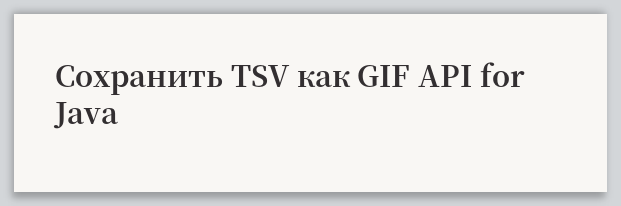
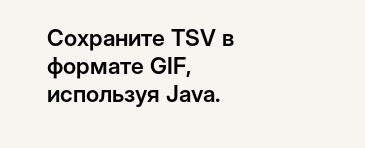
[55,62,526,95] [53,102,118,129] Сохранить TSV как GIF API for Java -> [47,29,235,51] [47,57,192,79] [47,85,221,107] Сохраните TSV в формате GIF, используя Java.

